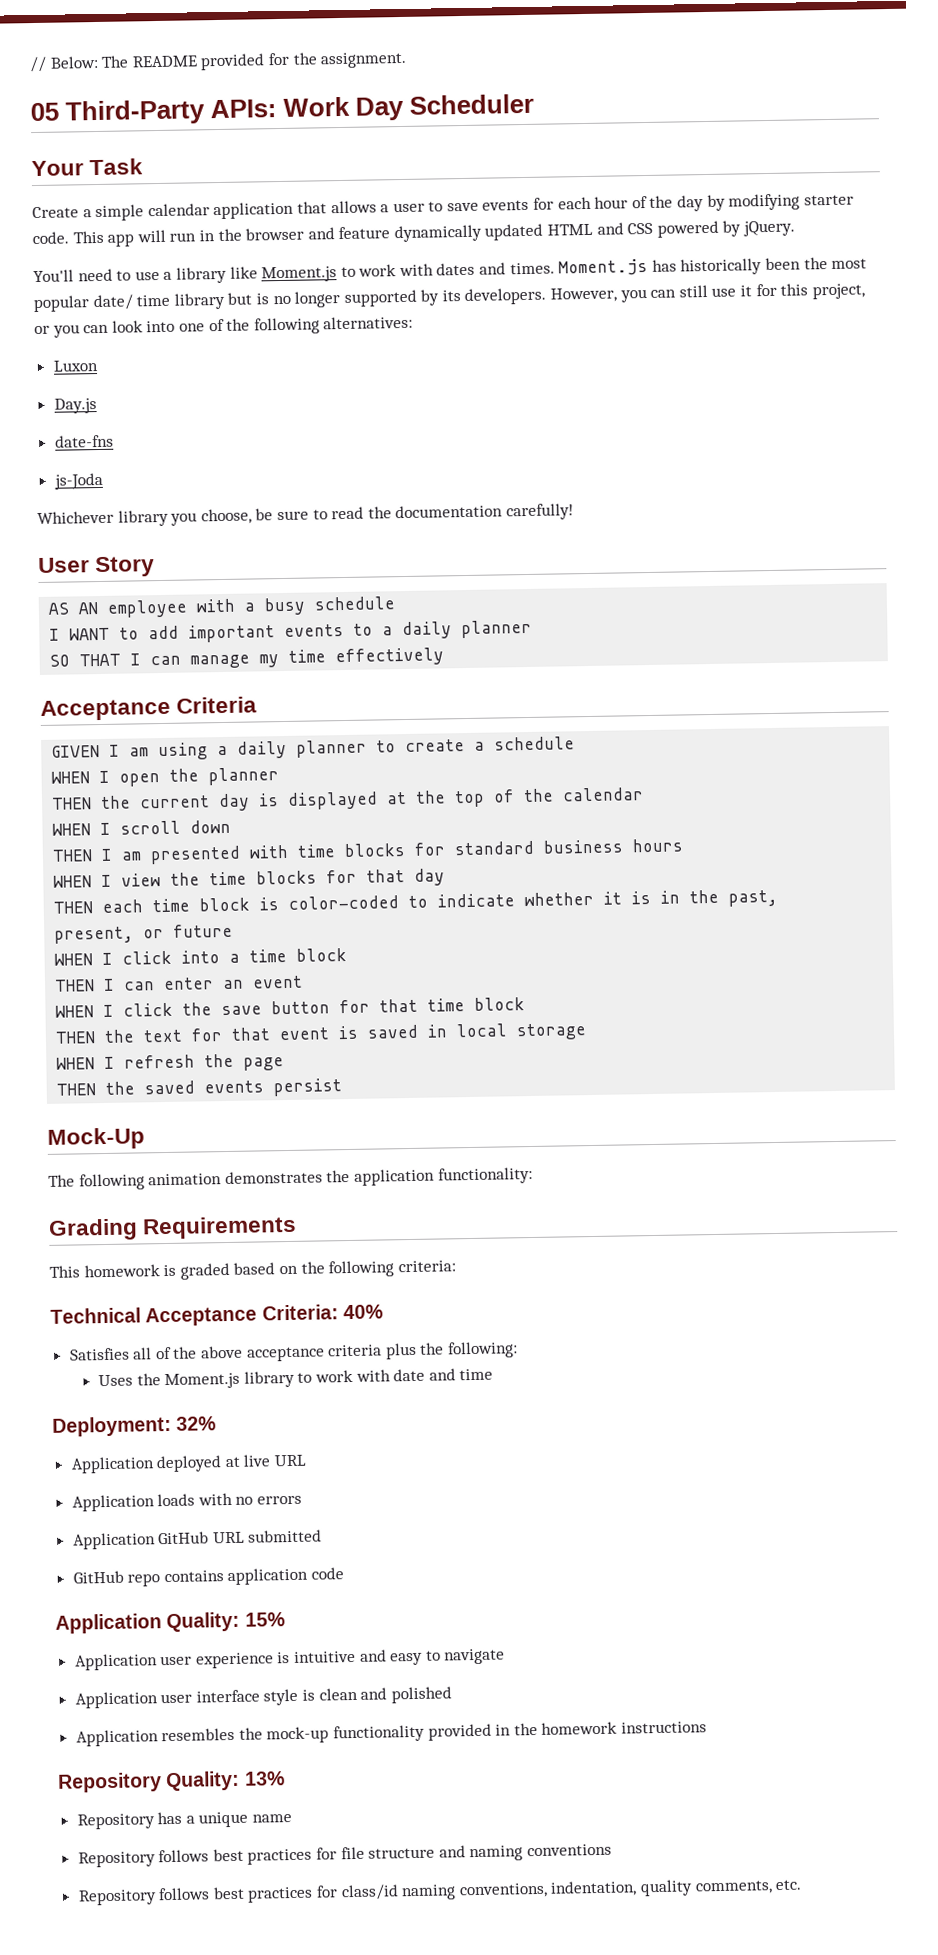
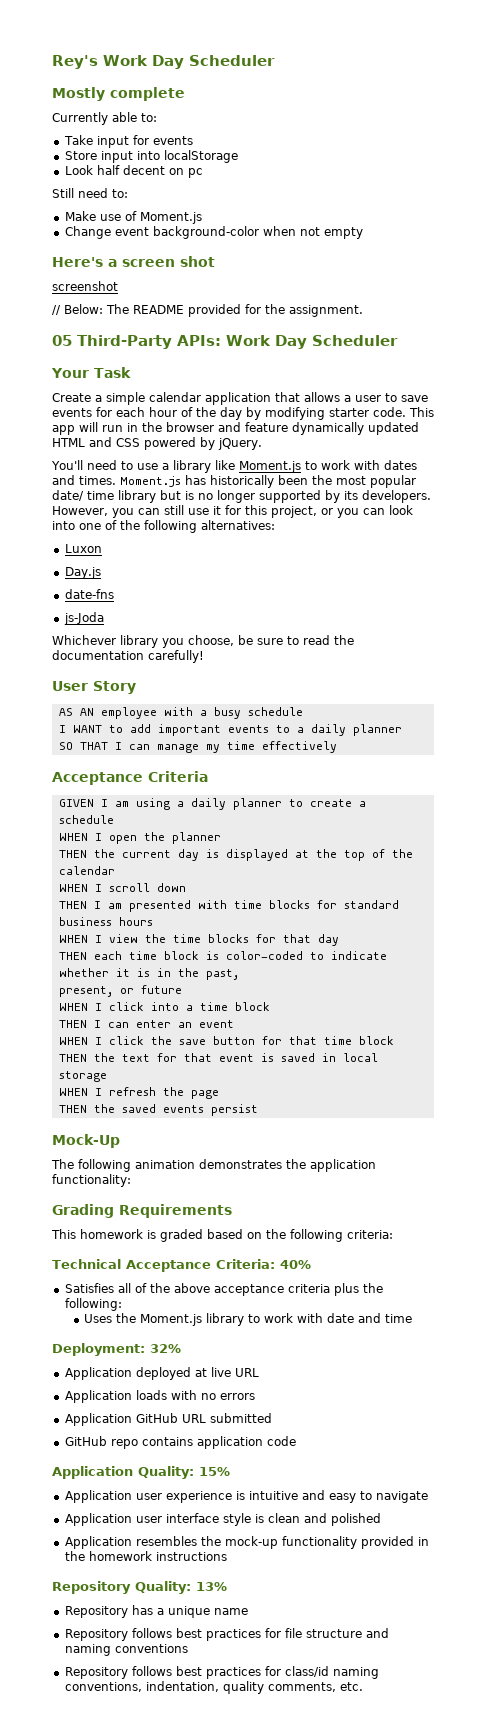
(29, 64) none -> [52,55,275,69] [52,87,185,101] [52,112,157,125] [63,135,193,148] [64,150,238,163] [64,165,203,178] [52,188,128,198] [64,211,202,224] [64,226,363,239] [52,256,215,267] [52,281,118,291] Rey's Work Day Scheduler // Mostly complete // Currently able to: // Take input for events // Store input into localStorage // Look half decent on pc // Still need to: // Make use of Moment.js // Change event background-color when not empty // Here's a screen shot // screenshot //

